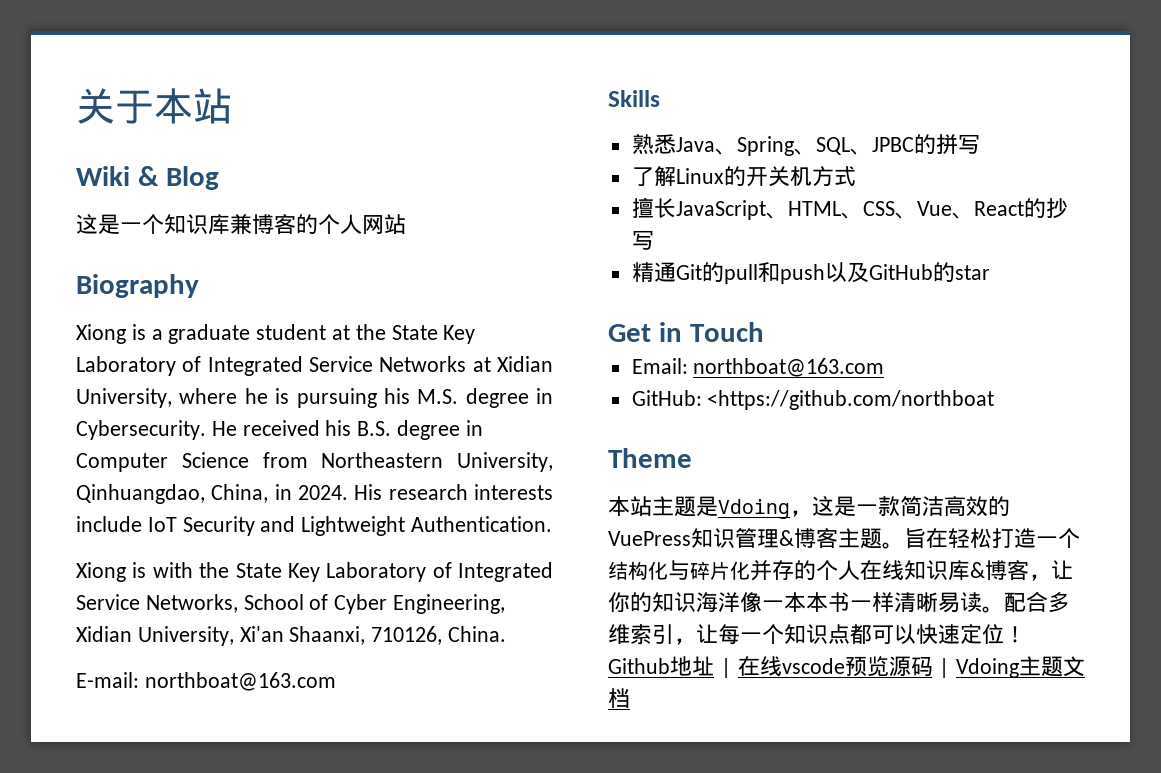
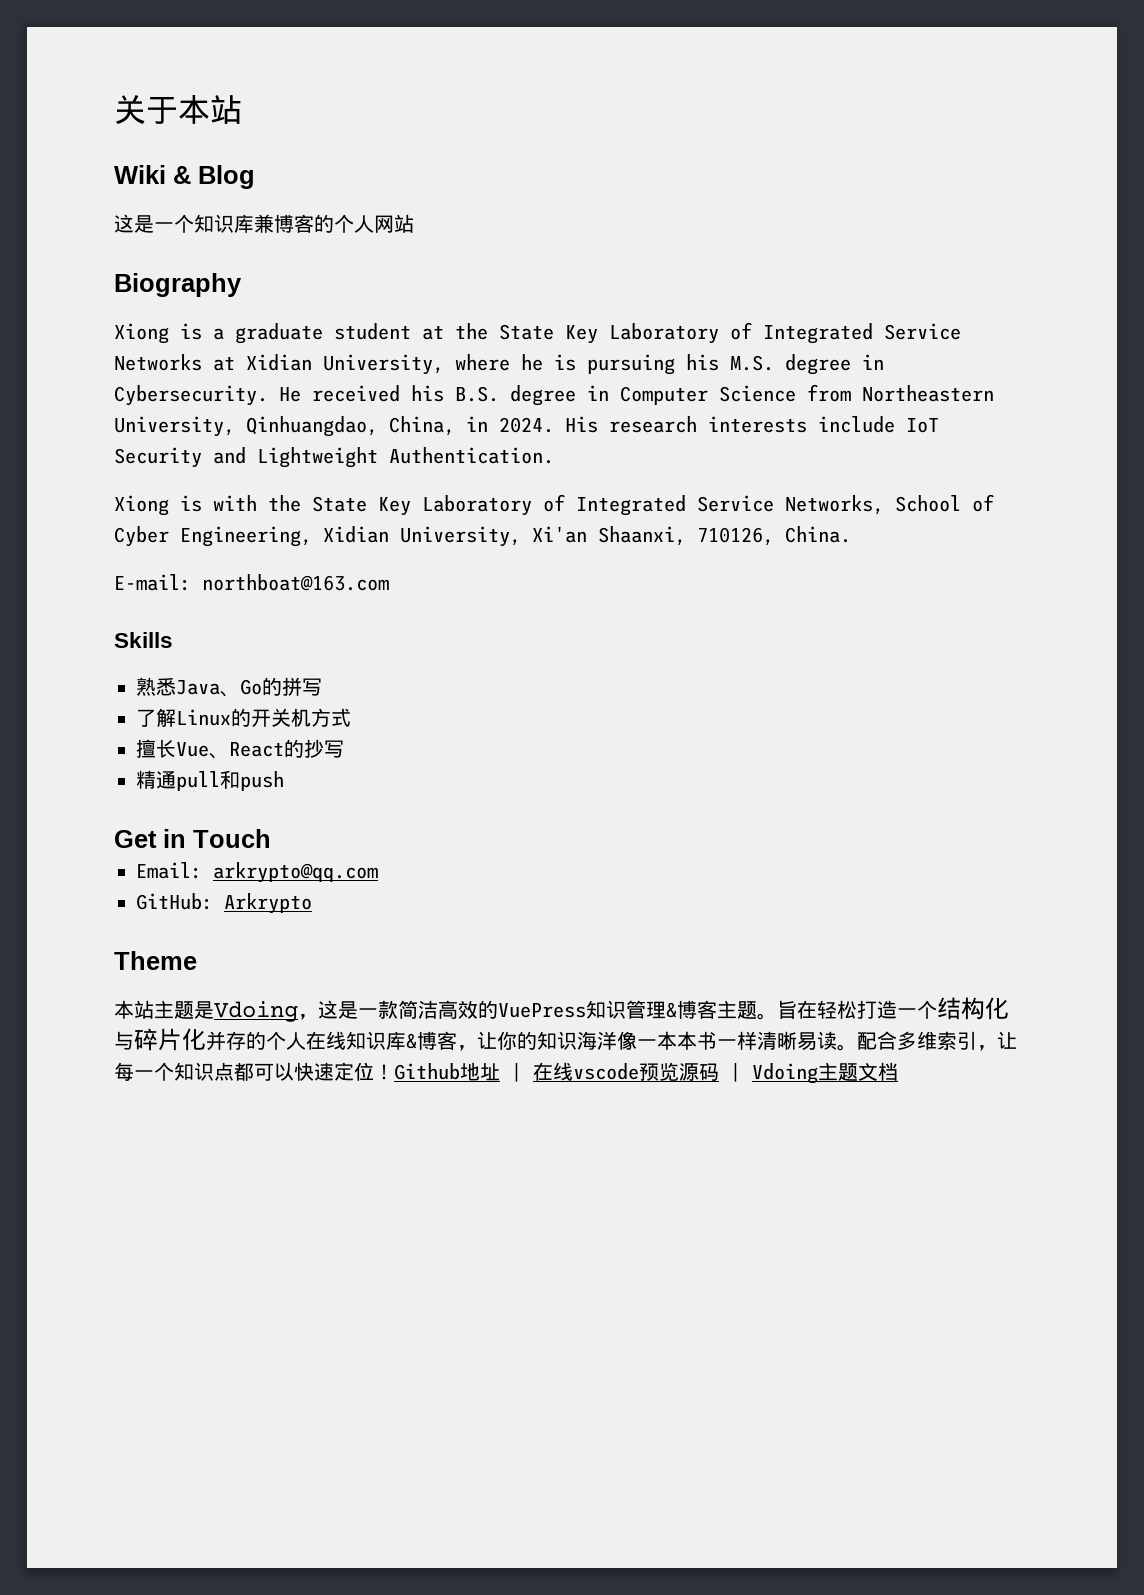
[736,136,914,156] Spring、SQL、JPBC -> [240,679,262,695] Go
[675,200,917,220] JavaScript、HTML、CSS、 -> (176, 748) none
[675,262,724,282] Git的 -> (176, 780) none
[824,262,990,283] 以及GitHub的star -> (284, 781) none
[693,358,885,377] northboat@163.com -> [213,862,378,883] arkrypto@qq.com
[707,390,995,410] <https://github.com/northboat -> [224,893,312,914] Arkrypto

